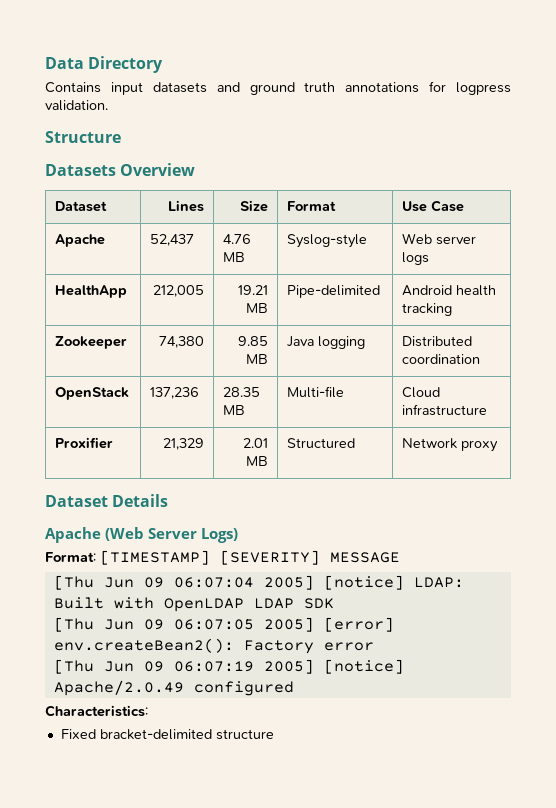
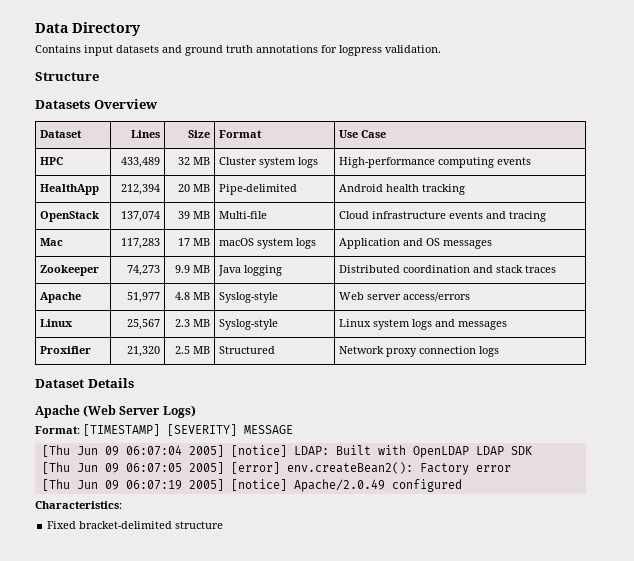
[55,234,106,247] [150,234,195,246] [223,234,252,244] [223,252,246,262] [287,234,368,248] [402,233,477,245] [402,252,430,265] Apache | 52,437 | 4.76 MB | Syslog-style | Web server logs -> [39,157,63,165] [121,157,161,168] [178,157,211,165] [218,157,318,168] [338,157,531,168] HPC | 433,489 | 32 MB | Cluster system logs | High-performance computing events
[152,285,204,297] [237,285,268,295] 212,005 | 19.21 -> [121,184,161,195] [178,184,191,192] 212,394 | 20
(453, 309) none -> [39,211,99,222] [121,211,161,222] [178,211,211,219] [218,211,267,219] [338,211,546,222] [39,238,63,246] [121,238,161,249] [178,238,211,246] [218,238,316,249] [338,238,492,249] // OpenStack | 137,074 | 39 MB | Multi-file | Cloud infrastructure events and tracing // Mac | 117,283 | 17 MB | macOS system logs | Application and OS messages
[158,336,204,348] [237,336,268,346] 74,380 | 9.85 -> [127,265,161,276] [175,265,191,273] 74,273 | 9.9
[55,387,130,400] [150,387,200,399] [223,387,261,397] [223,405,246,415] [287,386,345,398] [402,387,441,398] [402,404,488,416] // OpenStack | 137,236 | 28.35 MB | Multi-file | Cloud infrastructure -> [472,265,556,273] [39,292,81,303] [127,292,161,303] [175,292,211,300] [218,292,278,303] [338,292,470,302] [39,319,73,327] [127,319,161,330] [175,319,211,327] [218,319,278,330] [338,319,507,330] and stack traces // Apache | 51,977 | 4.8 MB | Syslog-style | Web server access/errors // Linux | 25,567 | 2.3 MB | Syslog-style | Linux system logs and messages
[162,438,204,450] [242,438,268,448] 21,329 | 2.01 -> [127,346,161,357] [175,346,191,354] 21,320 | 2.5
(499, 446) none -> [418,346,499,357] connection logs

